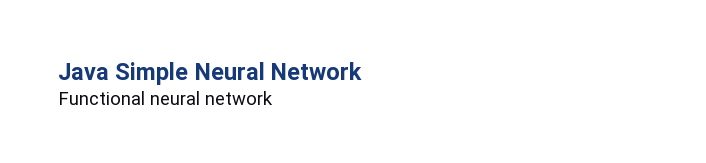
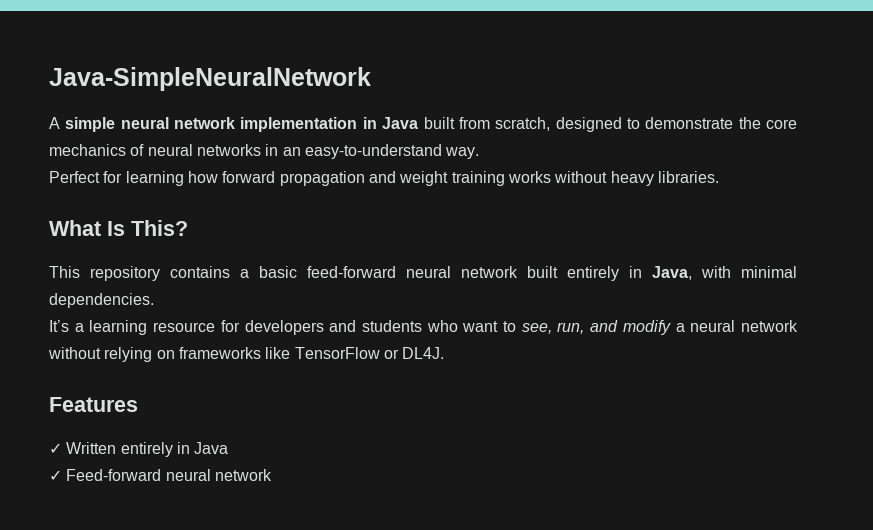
[58,62,363,85] [58,91,145,105] Java Simple Neural Network // Functional -> [49,67,371,91] [49,117,797,132] [49,144,480,159] [49,171,719,186] [49,220,188,236] [49,266,797,281] [49,293,154,308] [49,320,799,335] [48,347,445,362] [49,397,138,412] [49,442,229,457] [49,469,162,481] Java-SimpleNeuralNetwork // A simple neural network implementation in Java built from scratch, designed to demonstrate the core mechanics of neural networks in an easy-to-understand way. // Perfect for learning how forward propagation and weight training works without heavy libraries. // What Is This? // This repository contains a basic feed-forward neural network built entirely in Java, with minimal dependencies. // It’s a learning resource for developers and students who want to see, run, and modify a neural network without relying on frameworks like TensorFlow or DL4J. // Features // ✓ Written entirely in Java // ✓ Feed-forward

